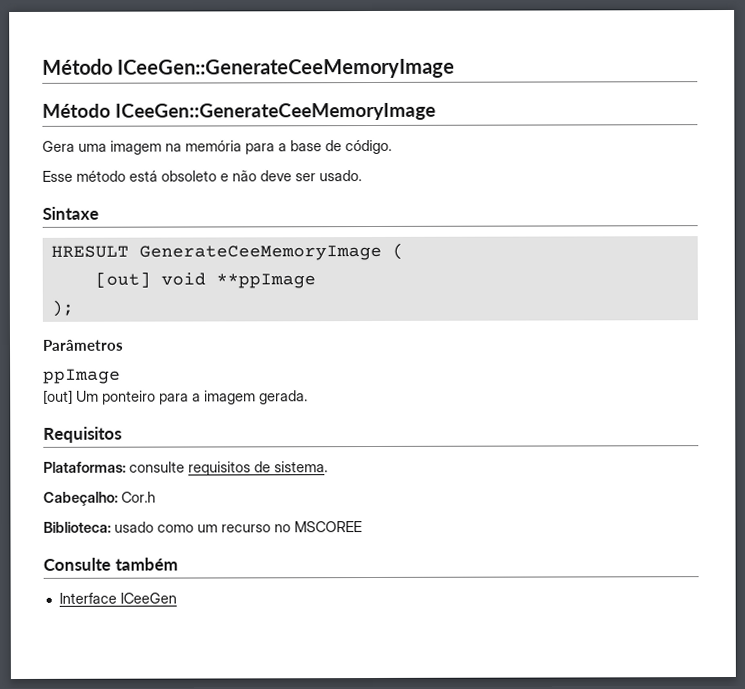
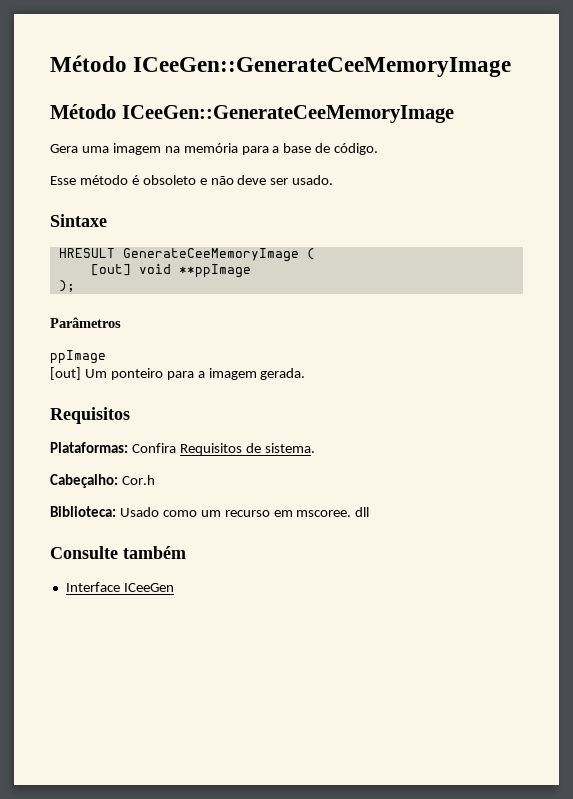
[129,170,158,182] está -> [131,175,139,185] é
[129,461,251,476] consulte requisitos -> [131,443,242,455] Confira Requisitos
[114,521,154,533] usado -> [119,507,159,517] Usado
[274,521,362,533] no MSCOREE -> [273,507,370,517] em mscoree. dll

